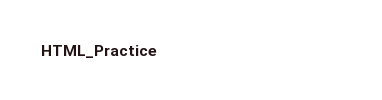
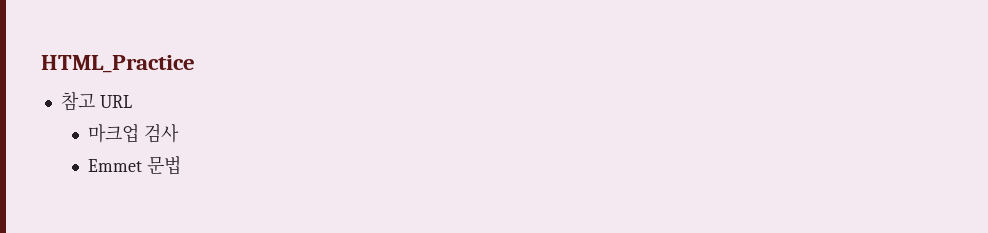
(157, 51) none -> [60,91,132,111] [87,124,179,143] [87,156,181,175] // 참고 URL // 마크업 검사 // Emmet 문법

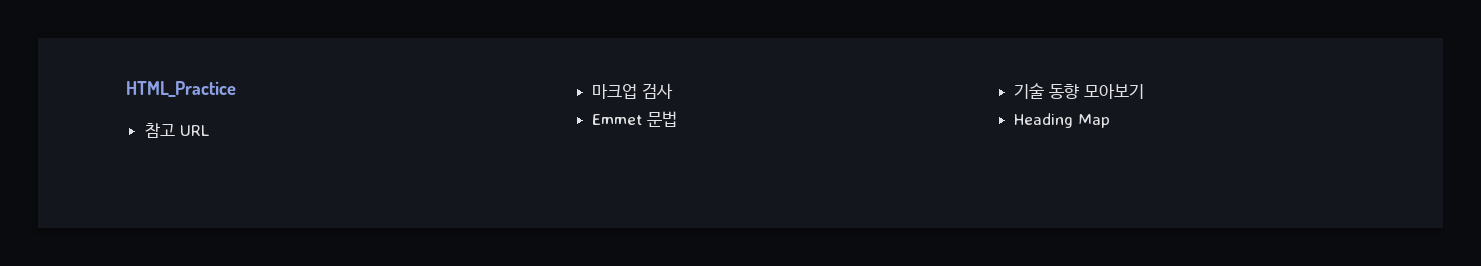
(181, 165) none -> [1014,83,1145,99] [1014,113,1111,128] // 기술 동향 모아보기 // Heading Map

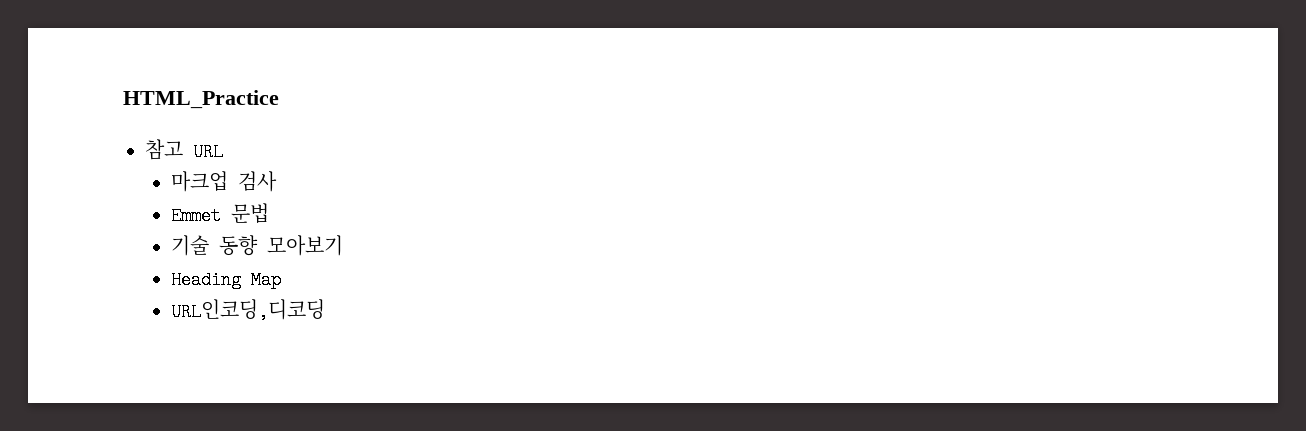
(1111, 121) none -> [171,299,326,321] // URL인코딩,디코딩

